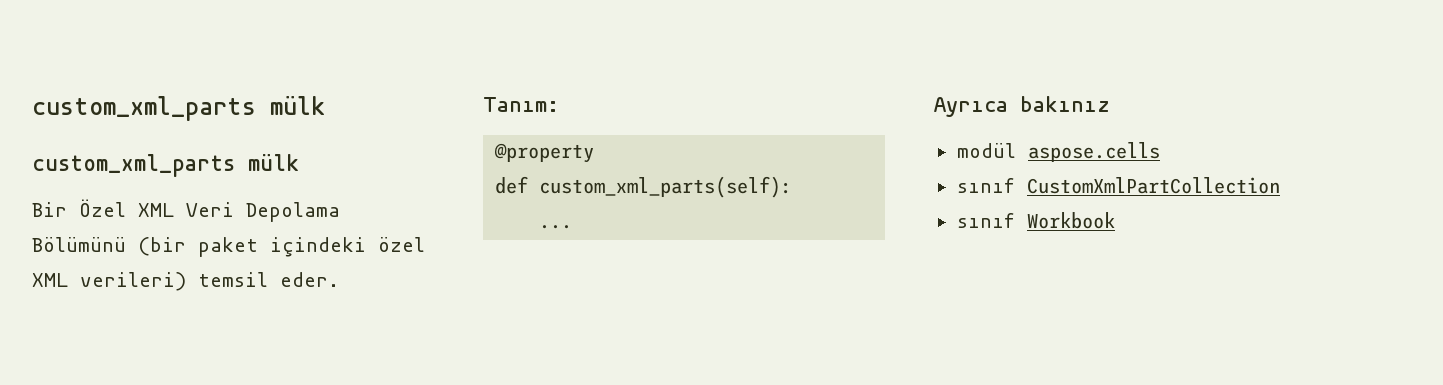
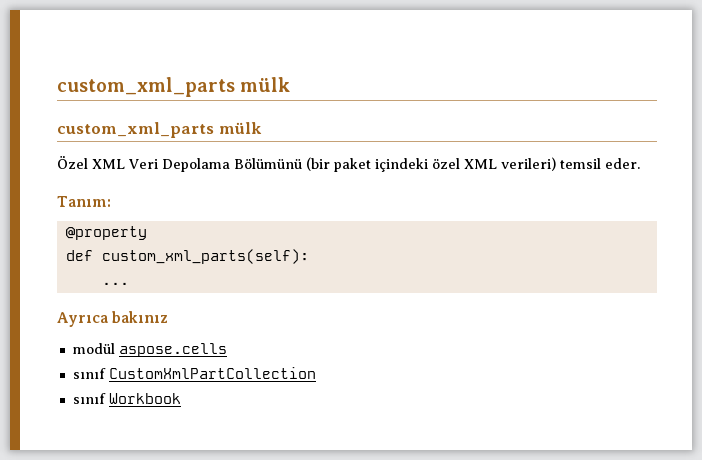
[32,202,67,217] Bir -> (262, 128) none

